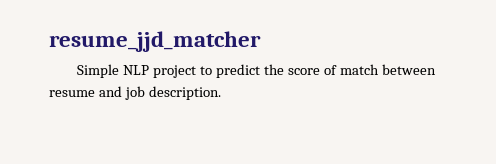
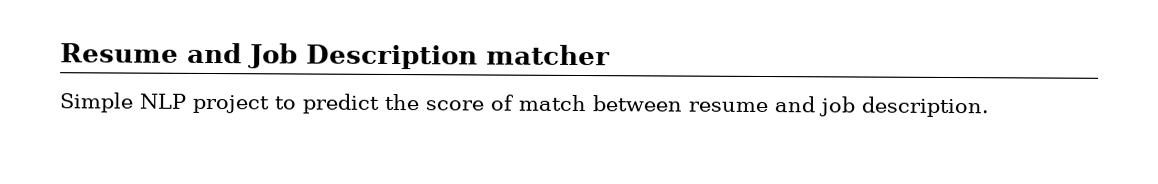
[49,31,261,52] resume_jjd_matcher -> [60,42,610,70] Resume and Job Description matcher

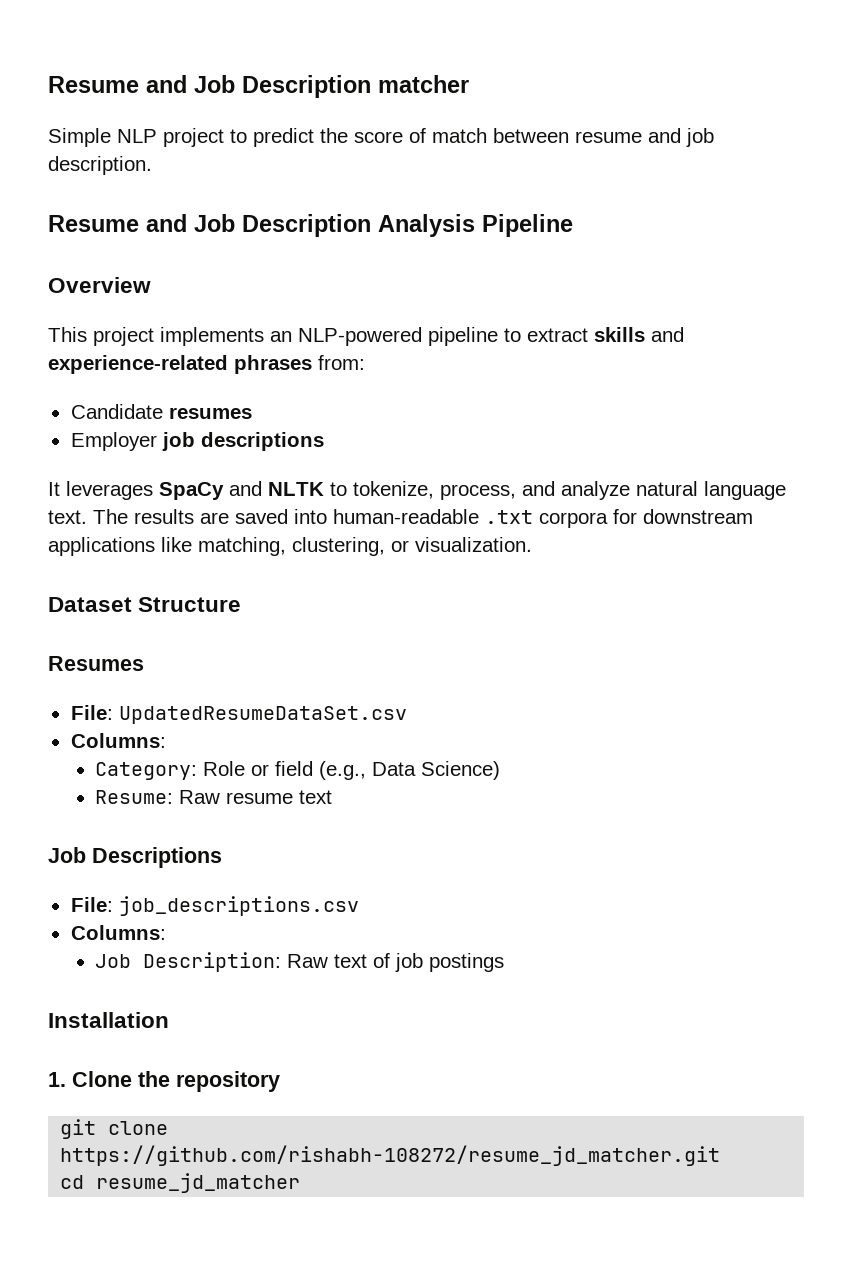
(989, 107) none -> [48,214,573,237] [48,277,151,293] [48,327,684,346] [48,355,365,374] [70,404,252,419] [70,432,324,451] [48,481,786,500] [48,509,753,528] [48,537,532,556] [48,597,242,612] [48,656,144,671] [70,705,407,724] [70,733,166,748] [95,761,501,780] [95,790,333,804] [48,847,222,868] [70,896,359,916] [70,925,166,940] [95,952,505,972] [48,1012,169,1028] [48,1071,280,1092] [60,1119,169,1139] [60,1145,721,1166] [60,1173,301,1193] // Resume and Job Description Analysis Pipeline // Overview // This project implements an NLP-powered pipeline to extract skills and experience-related phrases from: // Candidate resumes // Employer job descriptions // It leverages SpaCy and NLTK to tokenize, process, and analyze natural language text. The results are saved into human-readable .txt corpora for downstream applications like matching, clustering, or visualization. // Dataset Structure // Resumes // File: UpdatedResumeDataSet.csv // Columns: // Category: Role or field (e.g., Data Science) // Resume: Raw resume text // Job Descriptions // File: job_descriptions.csv // Columns: // Job Description: Raw text of job postings // Installation // 1. Clone the repository // git clone https://github.com/rishabh-108272/resume_jd_matcher.git // cd resume_jd_matcher

